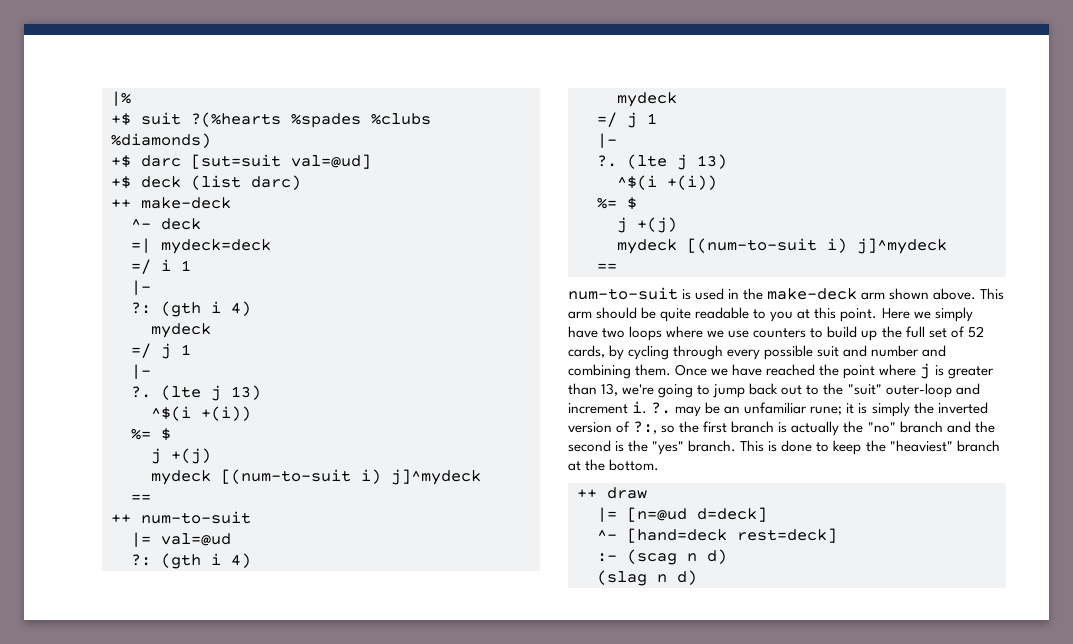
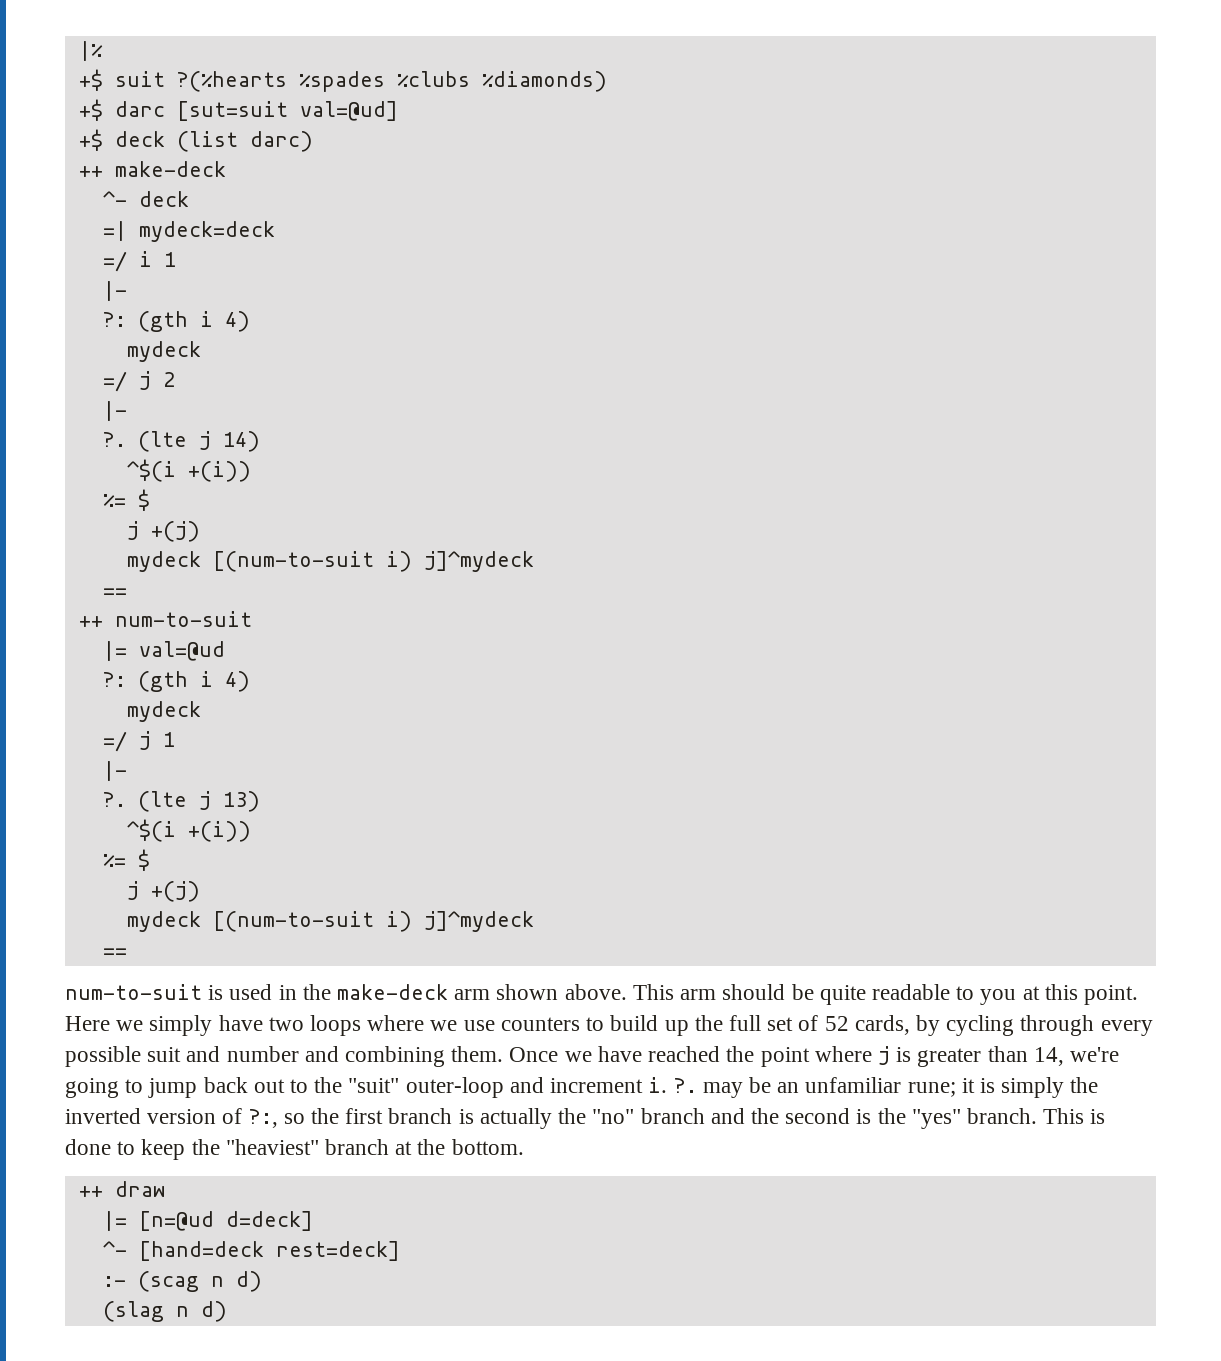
[181,344,191,355] [131,364,151,379] [131,385,261,401] 1 // |- // ?. (lte j 13) -> [162,372,175,387] [102,401,127,421] [102,431,260,452] 2 // |- // ?. (lte j 14)
[601,383,619,396] 13, -> [1033,1047,1064,1066] 14,

